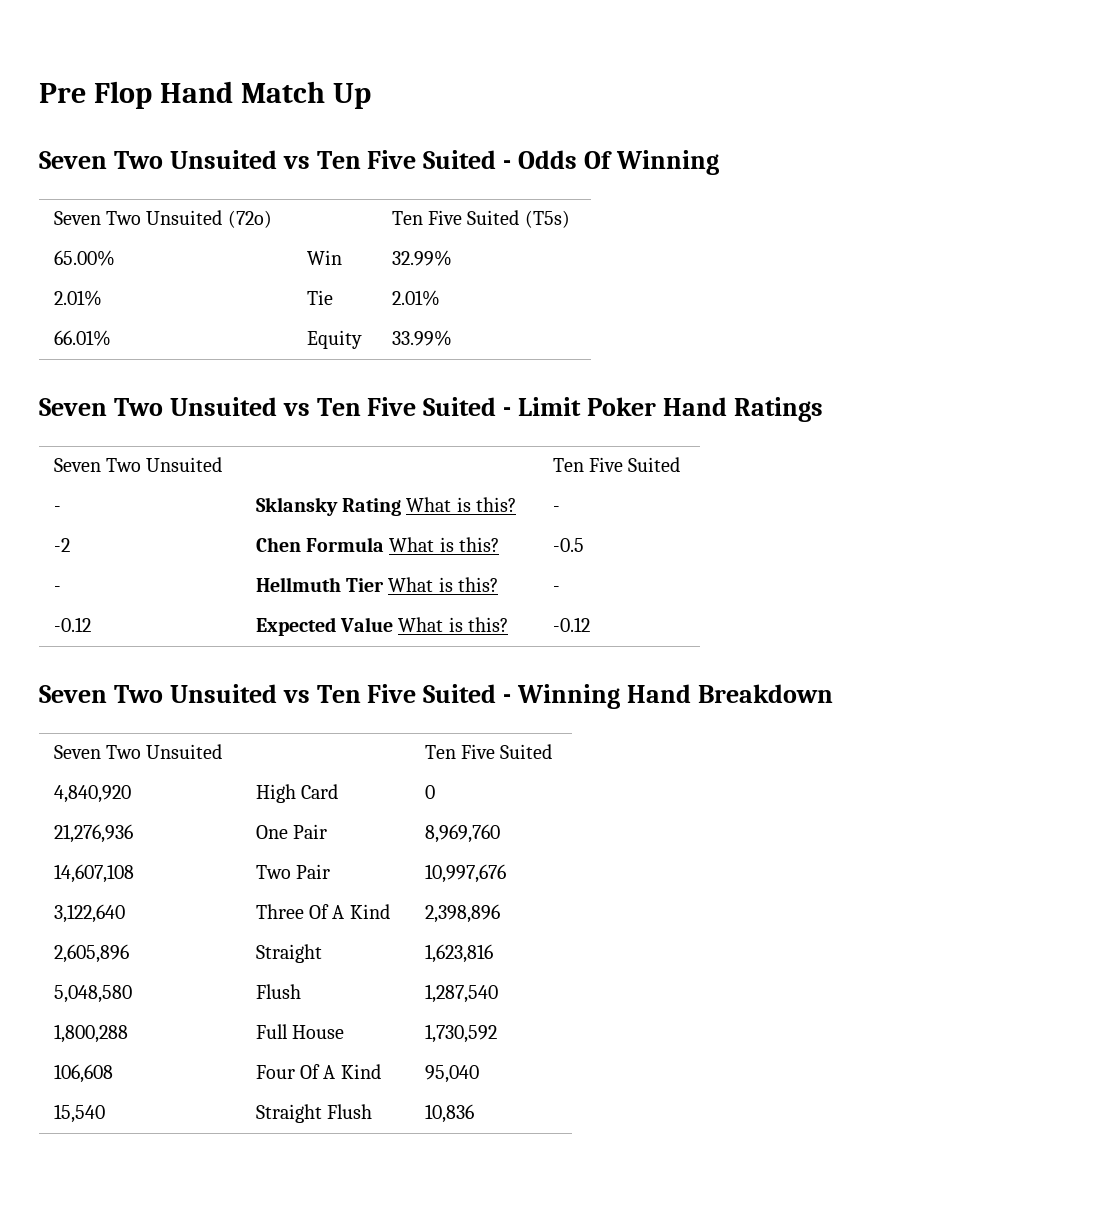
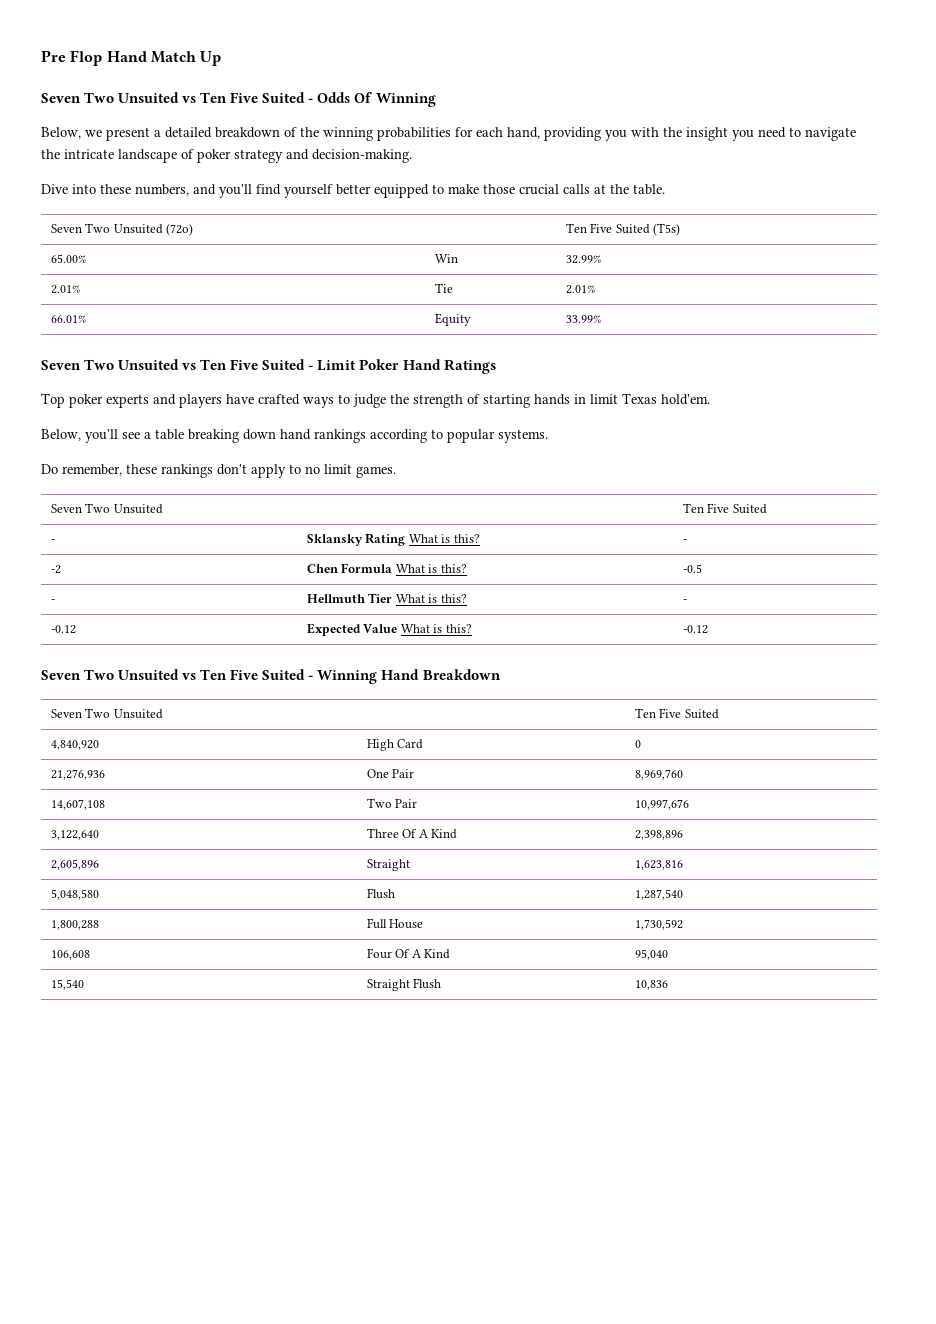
(719, 162) none -> [41,127,856,141] [41,149,412,163] [41,184,665,198] // Below, we present a detailed breakdown of the winning probabilities for each hand, providing you with the insight you need to navigate the intricate landscape of poker strategy and decision-making. // Dive into these numbers, and you'll find yourself better equipped to make those crucial calls at the table.
(823, 409) none -> [41,393,710,408] [41,429,548,443] [41,464,396,478] // Top poker experts and players have crafted ways to judge the strength of starting hands in limit Texas hold'em. // Below, you'll see a table breaking down hand rankings according to popular systems. // Do remember, these rankings don't apply to no limit games.

